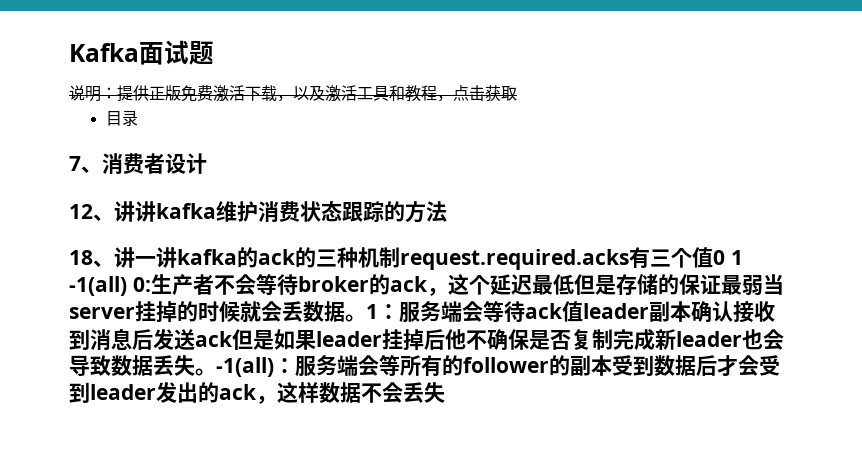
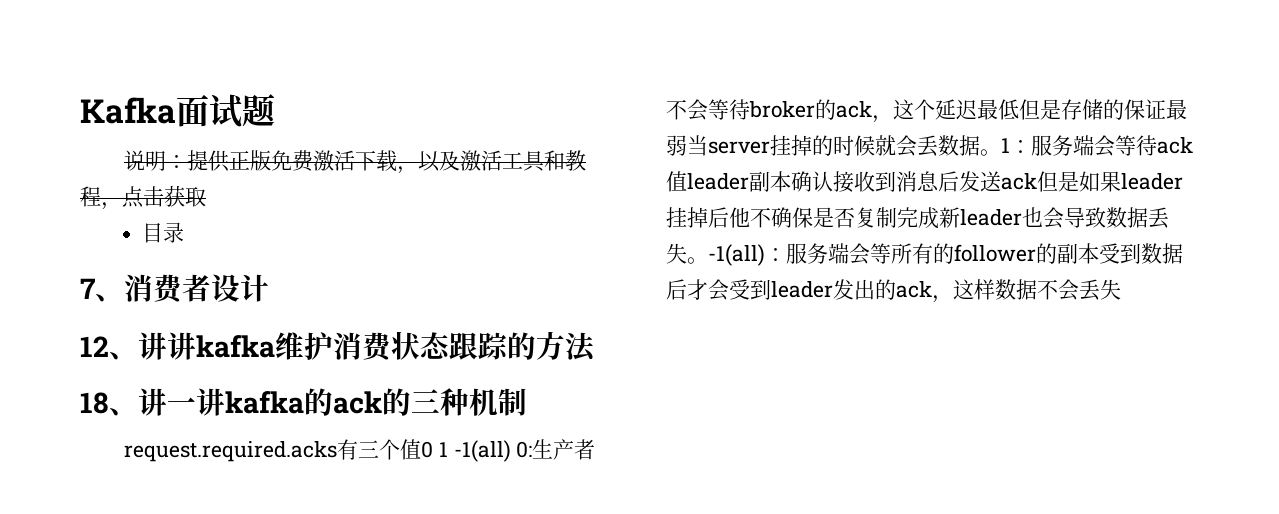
(400, 257) none -> (527, 402) //

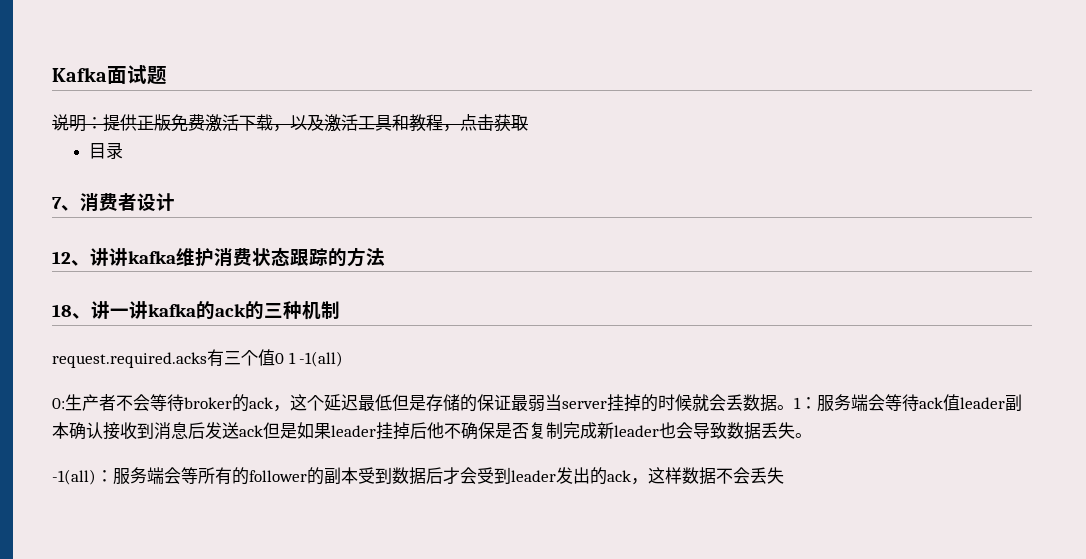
(511, 451) none -> (344, 359) //
(708, 260) none -> (812, 435) //

